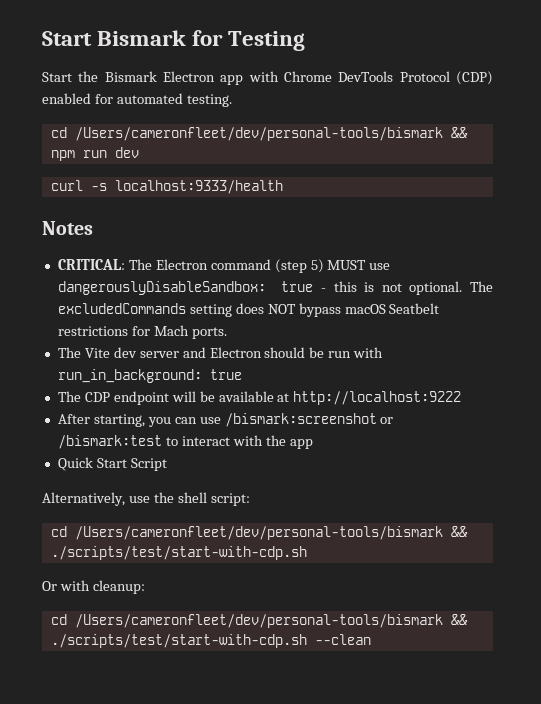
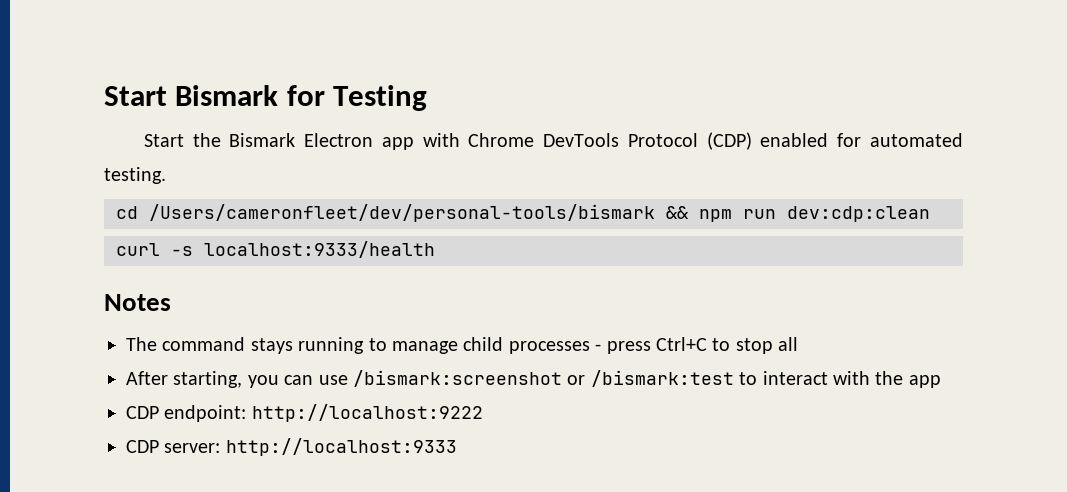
[114,147,139,158] dev -> [787,206,930,222] dev:cdp:clean
[57,259,391,273] [57,281,493,295] [57,303,440,317] [57,325,227,339] [57,347,384,358] [57,369,242,383] [57,391,462,405] CRITICAL: The Electron command (step 5) MUST use dangerouslyDisableSandbox: true - this is not optional. The excludedCommands setting does NOT bypass macOS Seatbelt restrictions for Mach ports. // The Vite dev server and Electron should be run with run_in_background: true // The CDP endpoint will be available at http://localhost:9222 -> [126,337,799,354] The command stays running to manage child processes - press Ctrl+C to stop all
[57,457,167,471] [42,492,250,506] [50,526,468,540] [50,546,307,560] [42,580,145,594] [50,614,468,628] [50,634,371,648] Quick Start Script // Alternatively, use the shell script: // cd /Users/cameronfleet/dev/personal-tools/bismark && ./scripts/test/start-with-cdp.sh // Or with cleanup: // cd /Users/cameronfleet/dev/personal-tools/bismark && ./scripts/test/start-with-cdp.sh --clean -> [126,404,483,422] [126,438,457,456] CDP endpoint: http://localhost:9222 // CDP server: http://localhost:9333

